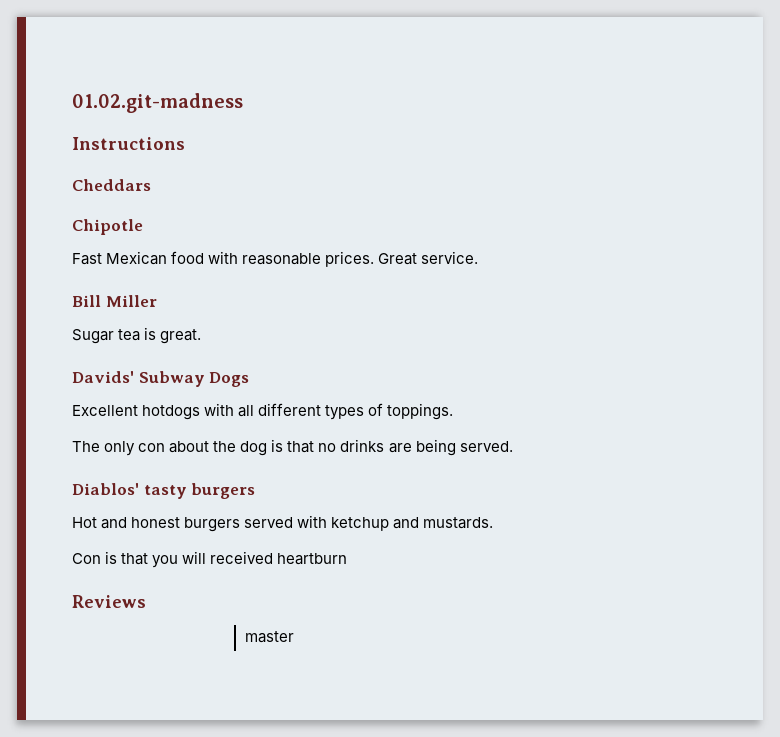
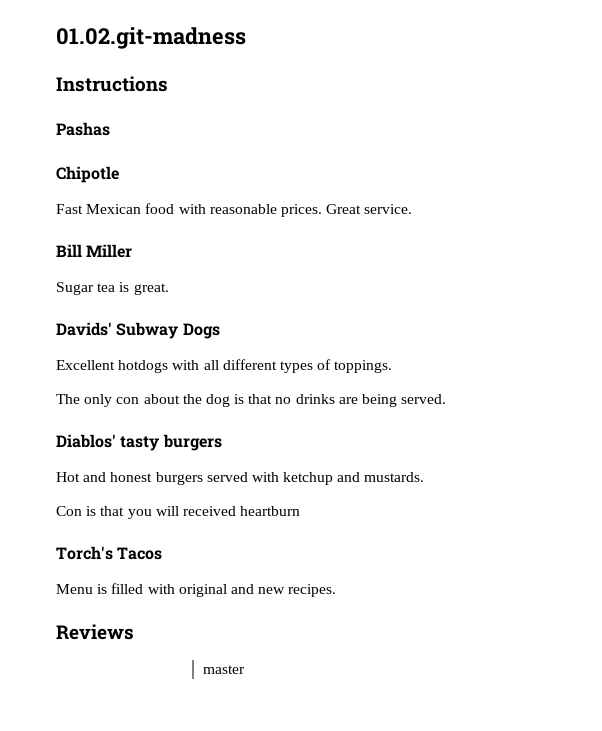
[72,179,151,191] Cheddars -> [56,122,110,136] Pashas
(348, 559) none -> [56,546,163,560] [56,583,337,597] // Torch's Tacos // Menu is filled with original and new recipes.

